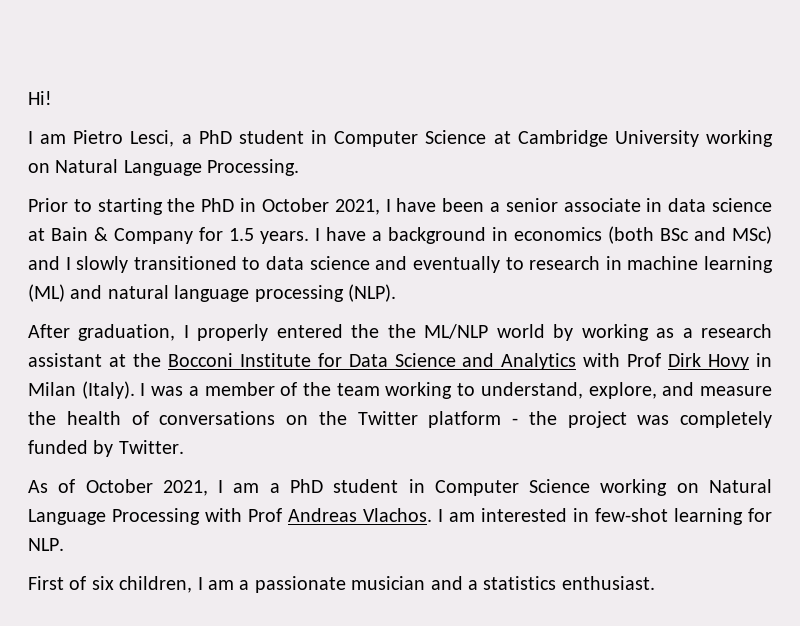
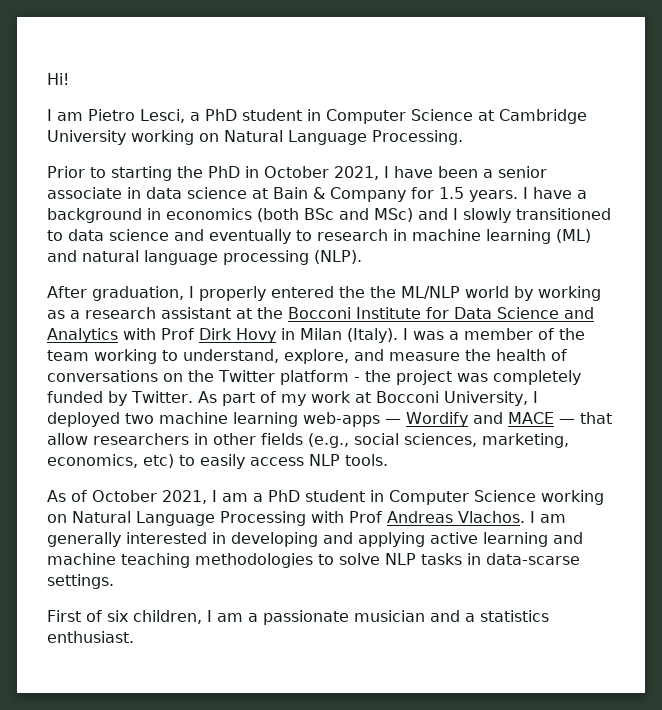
(184, 447) none -> [197,391,538,406] [47,412,612,427] [47,433,569,448] [47,454,388,469] As part of my work at Bocconi University, I deployed two machine learning web-apps — Wordify and MACE — that allow researchers in other fields (e.g., social sciences, marketing, economics, etc) to easily access NLP tools.
(475, 517) none -> [47,532,121,547] generally
[595,508,772,525] [28,538,64,551] few-shot learning for NLP. -> [231,532,583,547] [47,553,580,568] [47,574,114,589] developing and applying active learning and machine teaching methodologies to solve NLP tasks in data-scarse settings.

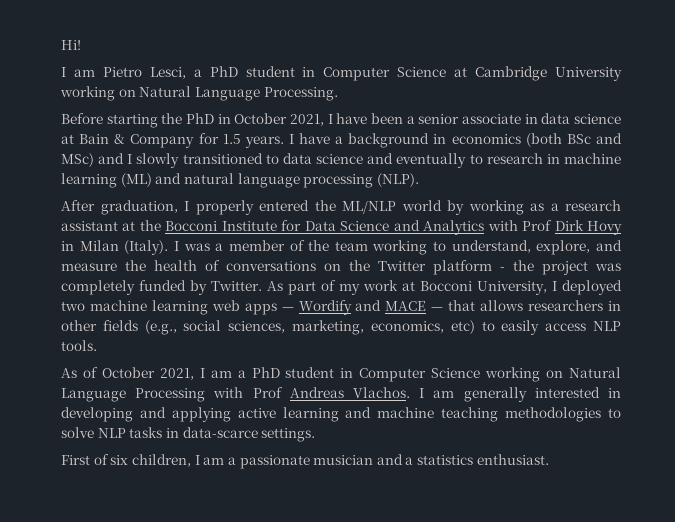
[47,166,106,178] Prior to -> [61,113,103,124] Before
[370,286,396,298] the -> (336, 205) none
[303,412,380,427] web-apps -> [211,300,277,315] web apps
[47,433,88,445] allow -> [480,300,524,311] allows
[486,553,580,565] data-scarse -> [182,427,258,438] data-scarce

